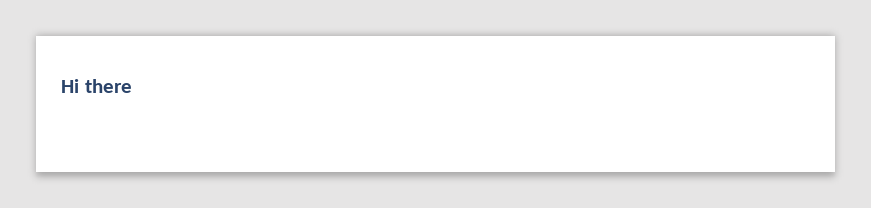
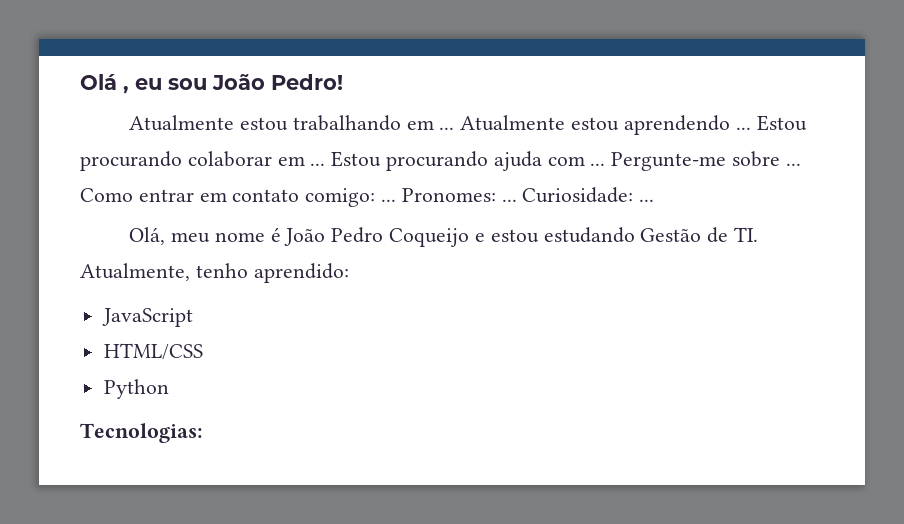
[61,79,132,93] Hi there -> [80,73,343,94] [129,115,807,135] [80,151,801,171] [80,187,655,207] [129,227,758,247] [80,263,349,283] [101,308,193,327] [103,343,203,360] [103,379,169,399] [80,423,203,443] Olá , eu sou João Pedro! // Atualmente estou trabalhando em ... Atualmente estou aprendendo ... Estou procurando colaborar em ... Estou procurando ajuda com ... Pergunte-me sobre ... Como entrar em contato comigo: ... Pronomes: ... Curiosidade: ... // Olá, meu nome é João Pedro Coqueijo e estou estudando Gestão de TI. Atualmente, tenho aprendido: // JavaScript // HTML/CSS // Python // Tecnologias:

